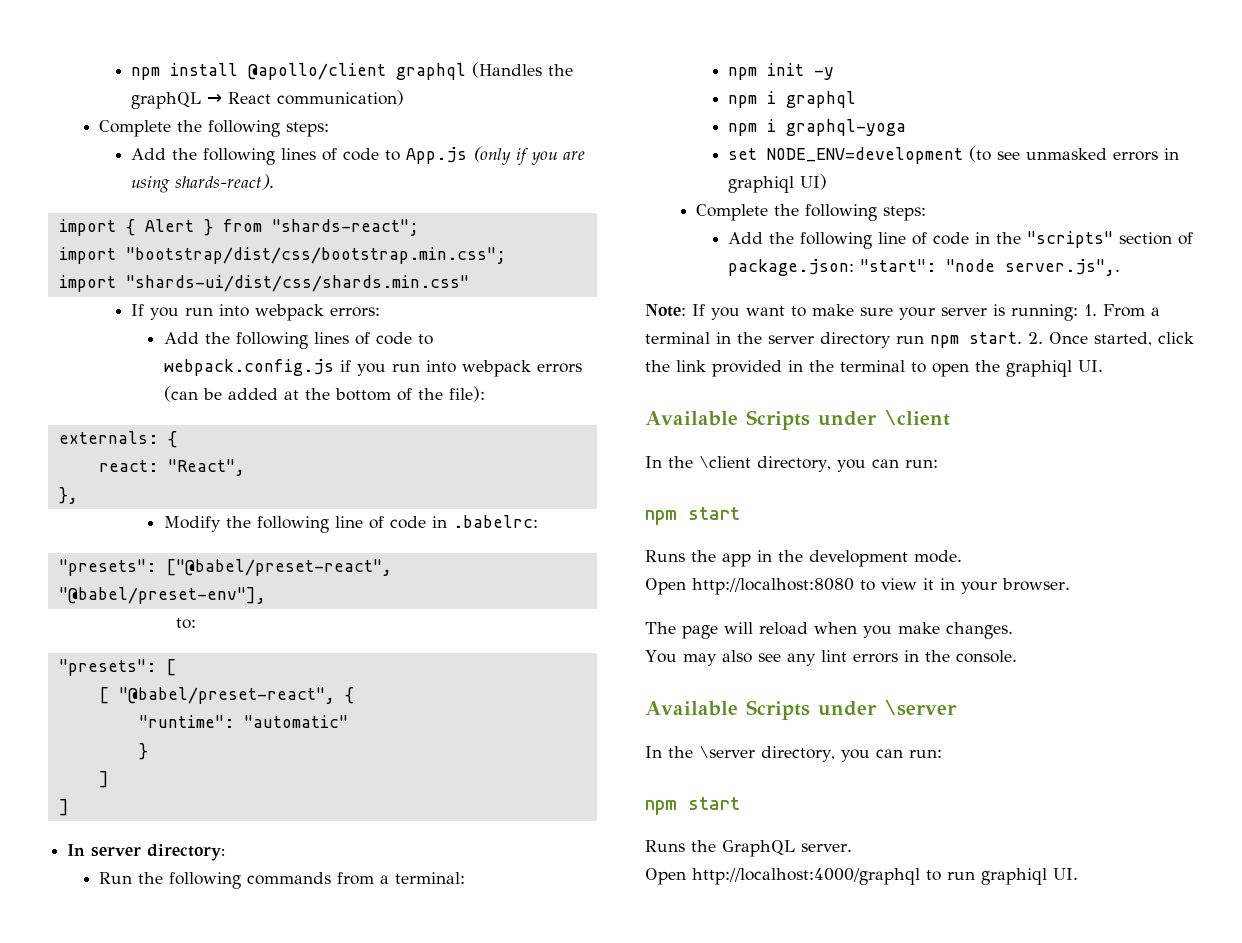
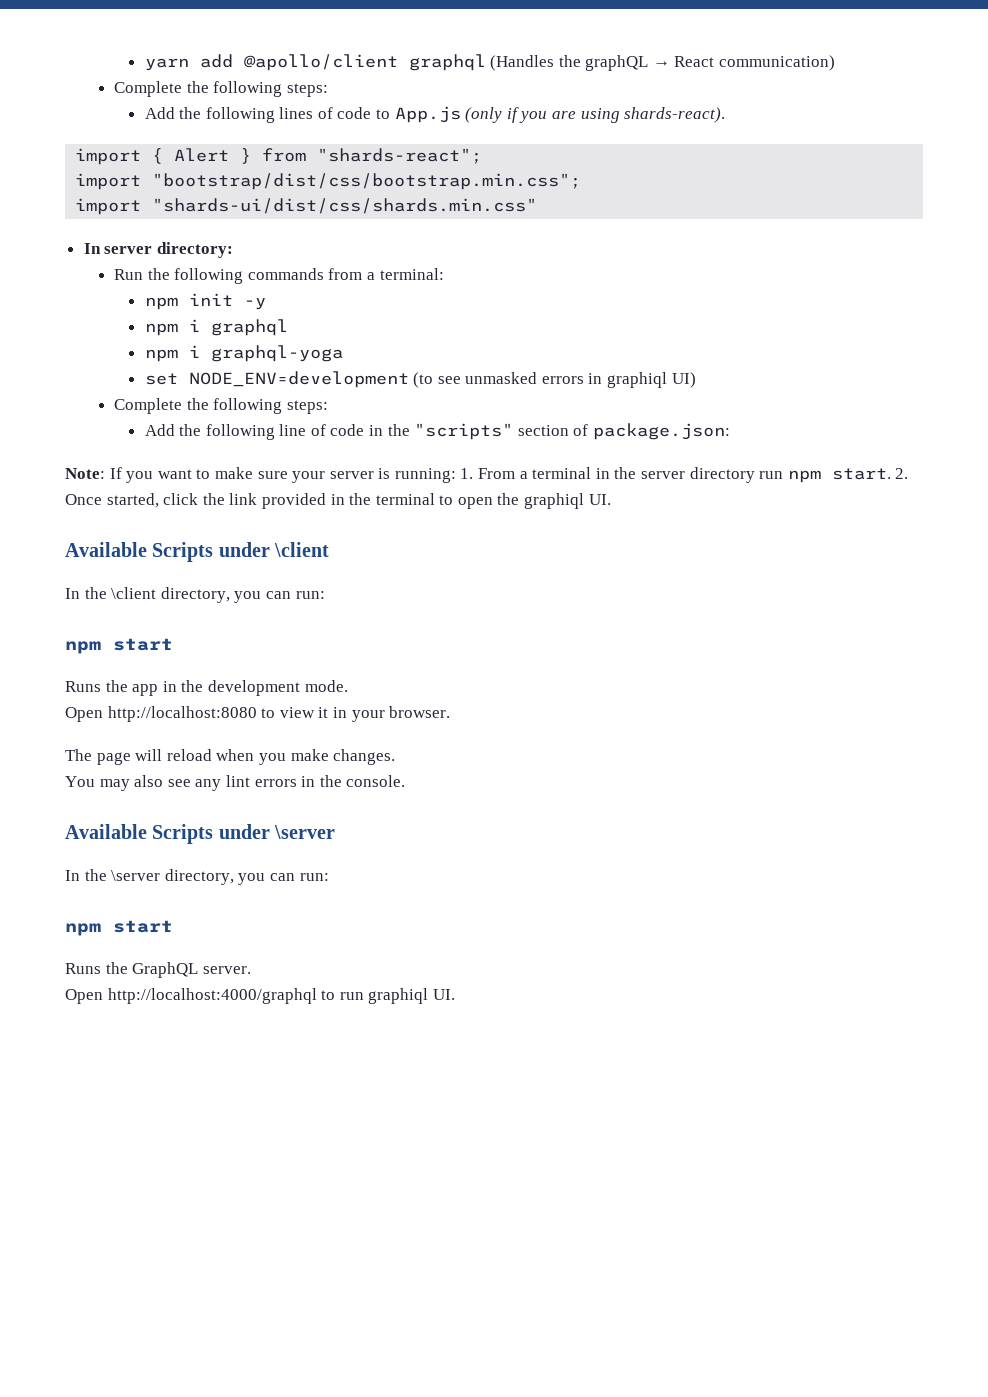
[131,63,239,80] npm install -> [144,54,233,71] yarn add
[131,304,381,321] [163,332,433,349] [163,359,582,377] [163,386,485,402] [58,431,177,448] [98,459,245,476] [58,487,78,504] [163,515,538,533] [58,559,392,576] [58,587,266,604] [176,618,197,629] [58,659,176,676] [98,687,354,704] [138,715,348,728] [138,743,148,760] [98,771,109,788] [58,799,69,816] // If you run into webpack errors: // Add the following lines of code to webpack.config.js if you run into webpack errors (can be added at the bottom of the file): // externals: { // react: "React", // }, // Modify the following line of code in .babelrc: // "presets": ["@babel/preset-react", "@babel/preset-env"], // to: // "presets": [ // [ "@babel/preset-react", { // "runtime": "automatic" // } // ] // ] -> (538, 206) none
[860,259,1121,276] "start": "node server.js",. -> (731, 431) none

